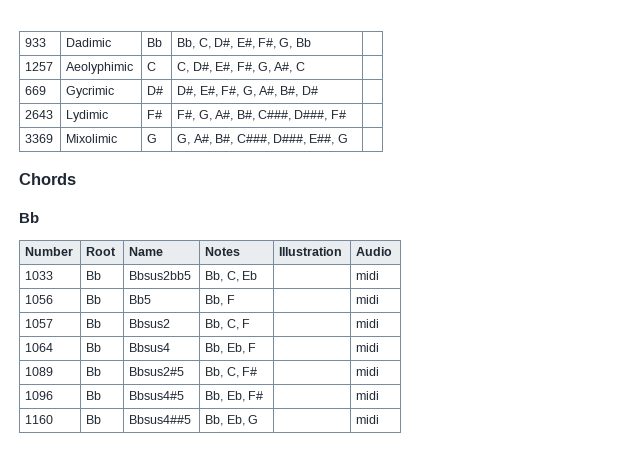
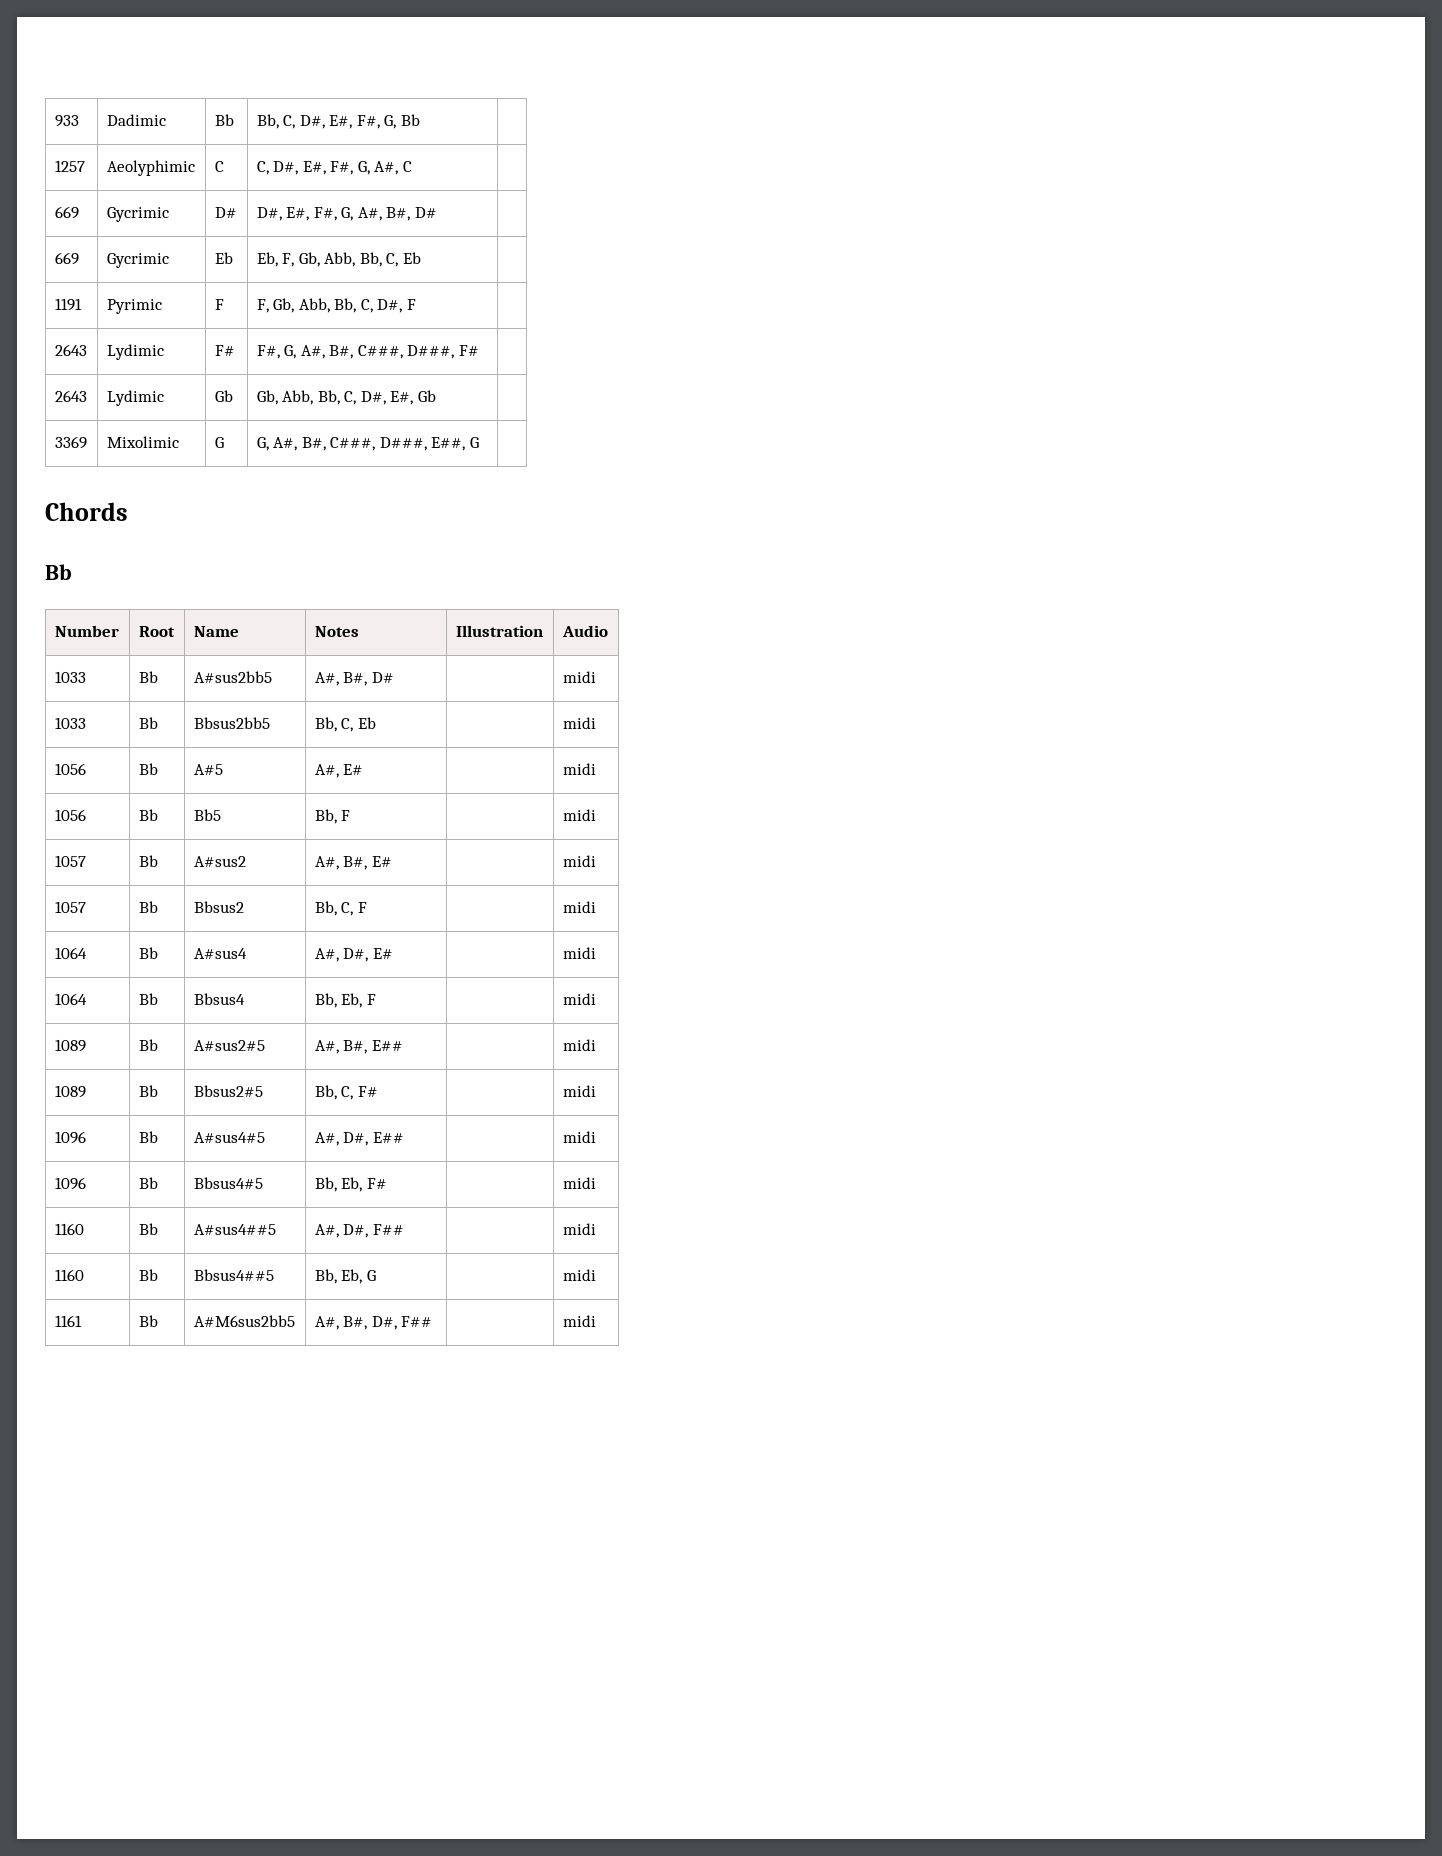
(318, 90) none -> [54,252,79,265] [106,253,169,268] [214,252,233,264] [256,252,422,267] [54,298,82,311] [106,299,162,314] [214,299,224,310] [256,298,417,313] // 669 | Gycrimic | Eb | Eb, F, Gb, Abb, Bb, C, Eb | // 1191 | Pyrimic | F | F, Gb, Abb, Bb, C, D#, F |
(346, 114) none -> [54,390,87,402] [106,390,164,406] [214,390,233,402] [256,390,437,405] // 2643 | Lydimic | Gb | Gb, Abb, Bb, C, D#, E#, Gb |
(393, 251) none -> [54,671,86,683] [138,671,158,683] [193,671,272,683] [314,672,394,686] [562,671,596,683] // 1033 | Bb | A#sus2bb5 | A#, B#, D# | | midi
(380, 275) none -> [54,763,86,775] [138,763,158,775] [193,764,223,775] [314,764,364,778] [562,763,596,775] // 1056 | Bb | A#5 | A#, E# | | midi
(380, 299) none -> [54,855,86,867] [138,855,158,867] [193,856,246,867] [314,856,392,870] [562,855,596,867] // 1057 | Bb | A#sus2 | A#, B#, E# | | midi
(380, 323) none -> [54,947,87,959] [138,947,158,959] [193,948,247,959] [314,948,393,962] [562,947,596,959] // 1064 | Bb | A#sus4 | A#, D#, E# | | midi
(380, 347) none -> [54,1039,86,1052] [138,1039,158,1051] [193,1040,265,1051] [314,1040,403,1054] [562,1039,596,1051] // 1089 | Bb | A#sus2#5 | A#, B#, E## | | midi
(380, 371) none -> [54,1131,86,1144] [138,1131,158,1143] [193,1132,265,1143] [314,1132,404,1146] [562,1131,596,1143] // 1096 | Bb | A#sus4#5 | A#, D#, E## | | midi
(380, 395) none -> [54,1223,84,1235] [138,1223,158,1235] [193,1224,276,1235] [314,1224,404,1238] [562,1223,596,1235] // 1160 | Bb | A#sus4##5 | A#, D#, F## | | midi
(380, 419) none -> [54,1315,82,1327] [138,1315,158,1327] [193,1315,295,1327] [314,1316,433,1330] [562,1315,596,1327] // 1161 | Bb | A#M6sus2bb5 | A#, B#, D#, F## | | midi

